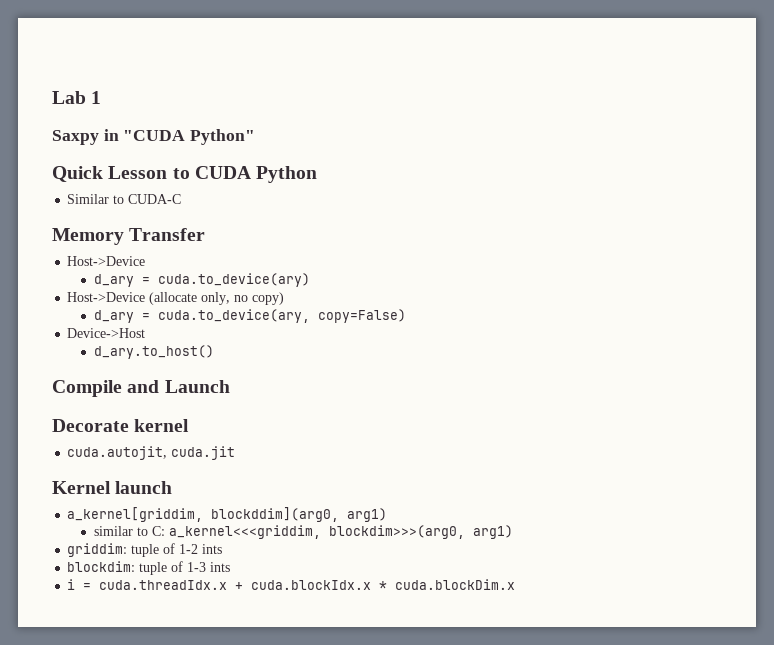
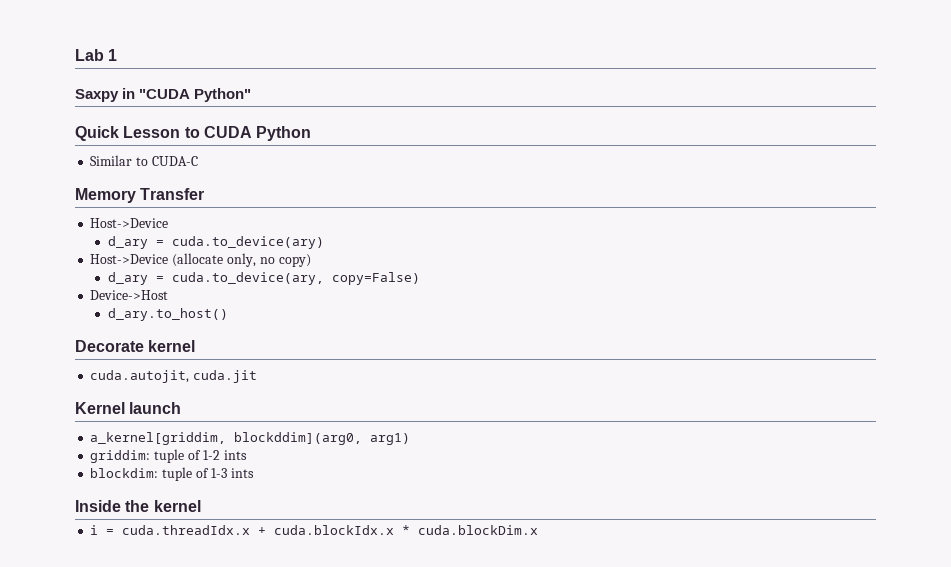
[52,380,230,397] // Compile and Launch -> (228, 314) none
[94,525,514,539] // similar to C: a_kernel<<<griddim, blockdim>>>(arg0, arg1) -> (411, 439) none
(231, 567) none -> [75,500,201,512] // Inside the kernel

